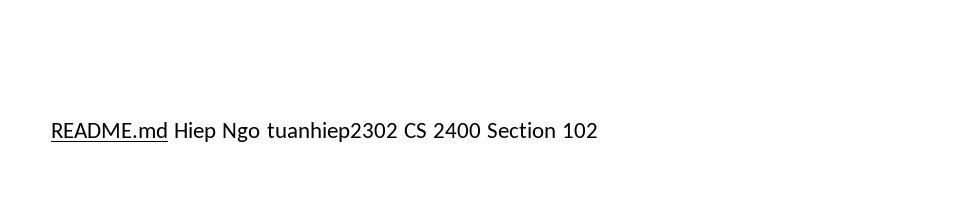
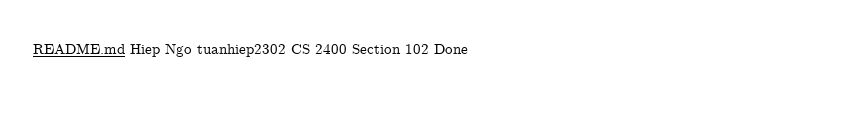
(599, 130) none -> [434,44,468,54] Done

